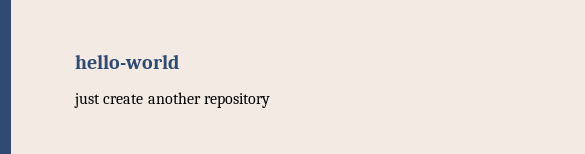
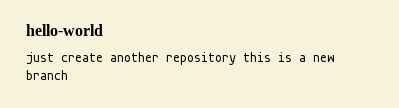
(270, 100) none -> [243,52,334,62] [26,70,68,80] this is a new branch

